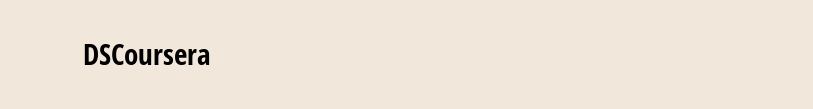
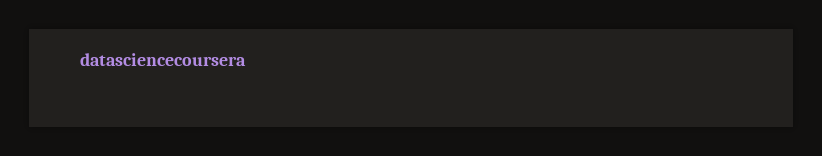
[83,44,211,65] DSCoursera -> [80,53,246,66] datasciencecoursera

